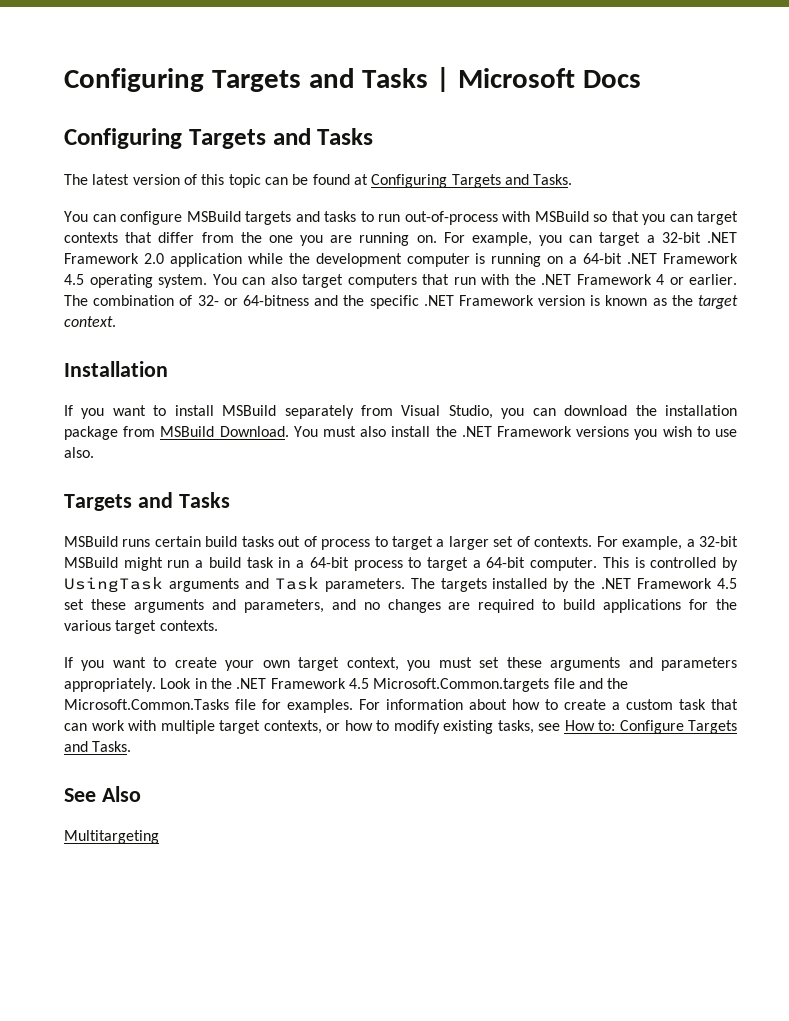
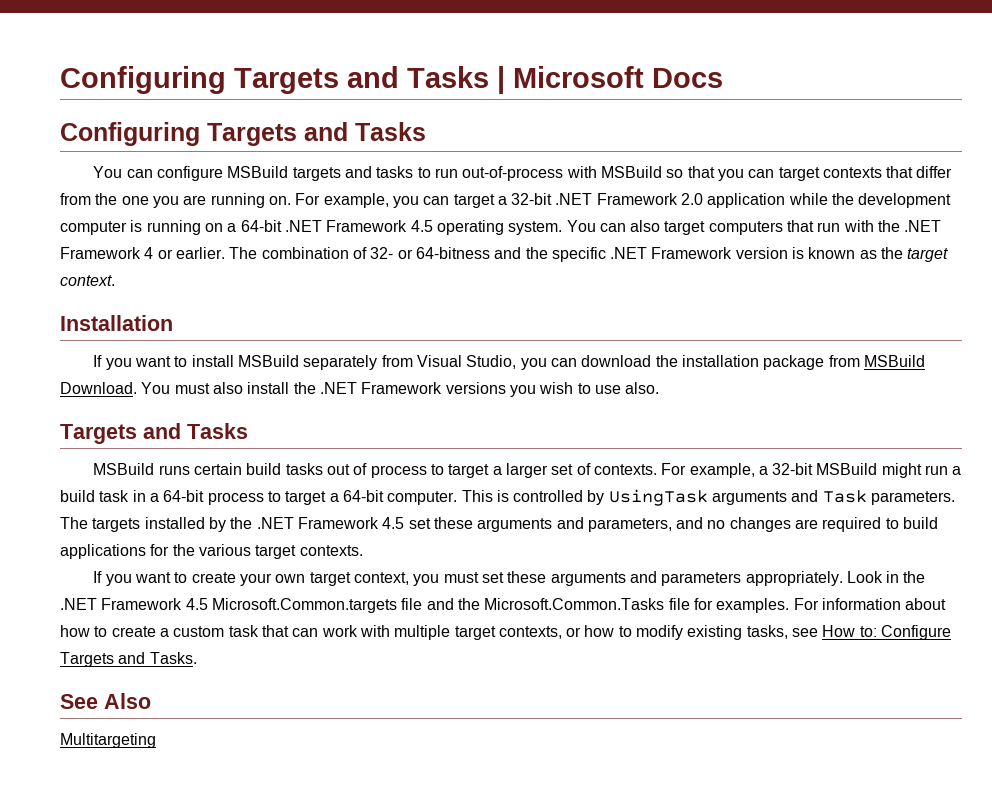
[64,174,573,188] // The latest version of this topic can be found at Configuring Targets and Tasks. -> (426, 131) none

